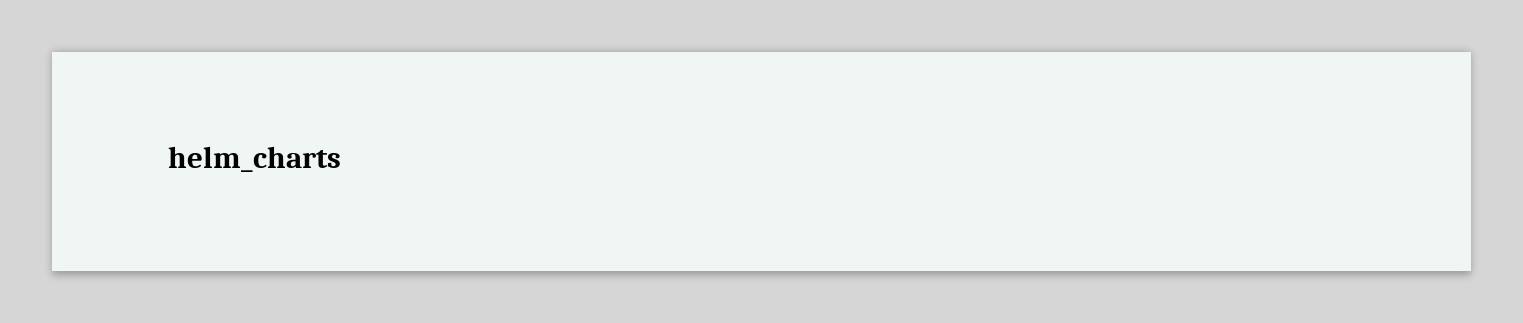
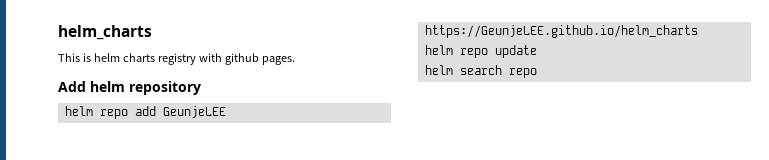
(341, 159) none -> [58,53,295,65] [58,81,201,95] [64,106,226,119] [424,25,698,38] [424,45,537,58] [424,65,537,78] // This is helm charts registry with github pages. // Add helm repository // helm repo add GeunjeLEE https://GeunjeLEE.github.io/helm_charts // helm repo update // helm search repo

